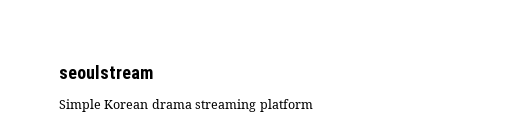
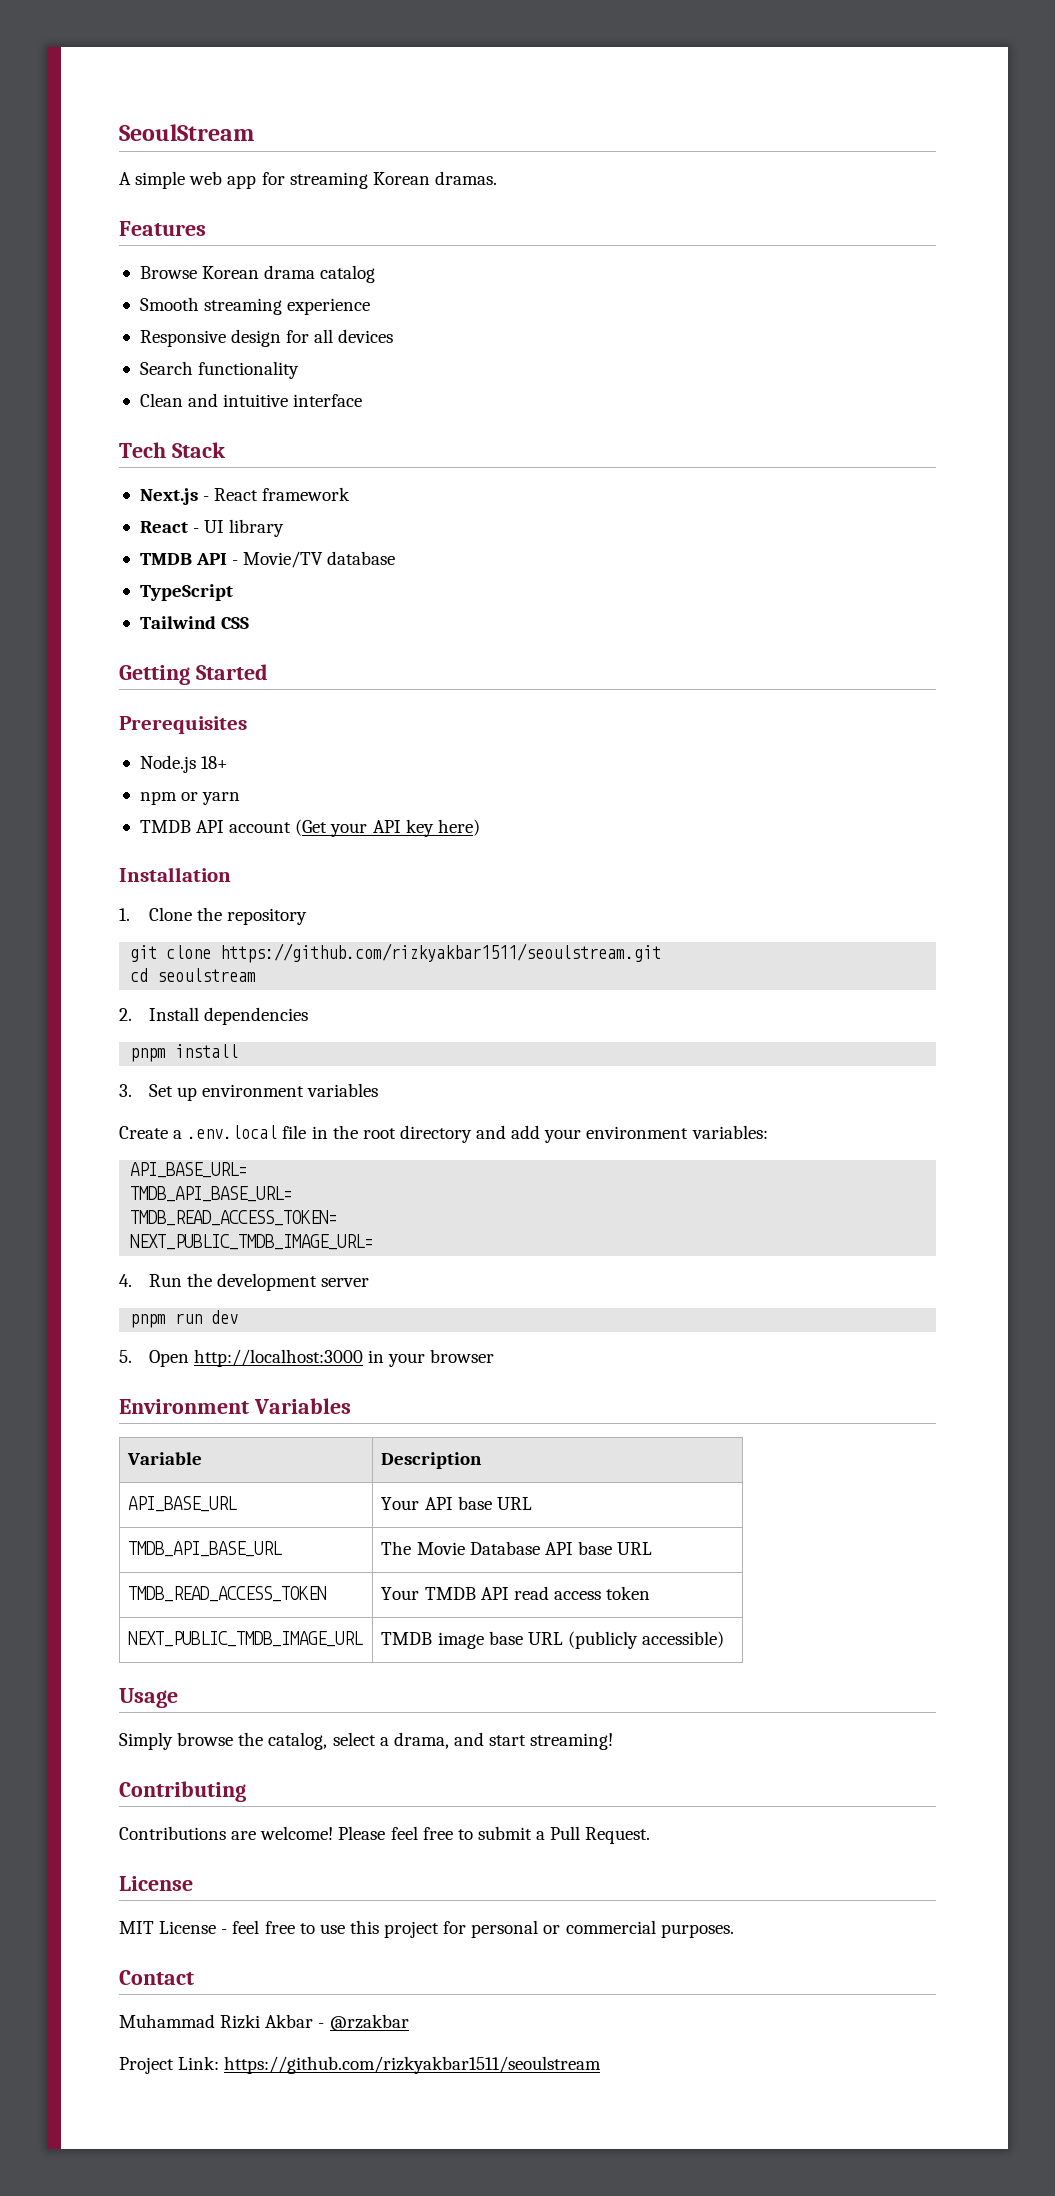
[59,65,153,79] [59,99,313,112] seoulstream // Simple Korean drama streaming platform -> [119,124,254,141] [119,171,497,189] [119,221,206,236] [139,265,376,283] [139,297,371,315] [139,329,394,347] [139,361,300,379] [139,393,363,407] [119,442,226,458] [139,487,351,505] [139,519,285,537] [139,551,396,568] [139,584,233,601] [139,616,250,629] [119,664,268,685] [119,716,247,734] [139,755,229,773] [139,791,241,805] [139,819,480,837] [119,867,231,882] [119,907,307,925] [130,943,662,963] [130,968,257,982] [119,1007,308,1025] [130,1044,239,1062] [119,1083,379,1101] [119,1125,768,1143] [130,1162,248,1178] [130,1186,293,1202] [130,1210,338,1226] [130,1234,374,1250] [119,1273,370,1291] [130,1310,239,1328] [119,1349,495,1367] [119,1398,351,1414] [127,1452,203,1465] [381,1452,483,1469] [128,1496,238,1512] [381,1496,532,1510] [128,1541,283,1557] [381,1541,653,1555] [128,1586,327,1602] [381,1586,651,1600] [128,1631,364,1647] [381,1631,725,1649] [119,1688,178,1708] [119,1732,614,1750] [119,1781,246,1802] [119,1826,651,1844] [119,1876,193,1891] [119,1920,734,1938] [119,1970,194,1985] [119,2014,409,2031] [119,2056,602,2074] SeoulStream // A simple web app for streaming Korean dramas. // Features // Browse Korean drama catalog // Smooth streaming experience // Responsive design for all devices // Search functionality // Clean and intuitive interface // Tech Stack // Next.js - React framework // React - UI library // TMDB API - Movie/TV database // TypeScript // Tailwind CSS // Getting Started // Prerequisites // Node.js 18+ // npm or yarn // TMDB API account (Get your API key here) // Installation // 1. Clone the repository // git clone https://github.com/rizkyakbar1511/seoulstream.git // cd seoulstream // 2. Install dependencies // pnpm install // 3. Set up environment variables // Create a .env.local file in the root directory and add your environment variables: // API_BASE_URL= // TMDB_API_BASE_URL= // TMDB_READ_ACCESS_TOKEN= // NEXT_PUBLIC_TMDB_IMAGE_URL= // 4. Run the development server // pnpm run dev // 5. Open http://localhost:3000 in your browser // Environment Variables // Variable | Description // API_BASE_URL | Your API base URL // TMDB_API_BASE_URL | The Movie Database API base URL // TMDB_READ_ACCESS_TOKEN | Your TMDB API read access token // NEXT_PUBLIC_TMDB_IMAGE_URL | TMDB image base URL (publicly accessible) // Usage // Simply browse the catalog, select a drama, and start streaming! // Contributing // Contributions are welcome! Please feel free to submit a Pull Request. // License // MIT License - feel free to use this project for personal or commercial purposes. // Contact // Muhammad Rizki Akbar - @rzakbar // Project Link: https://github.com/rizkyakbar1511/seoulstream

